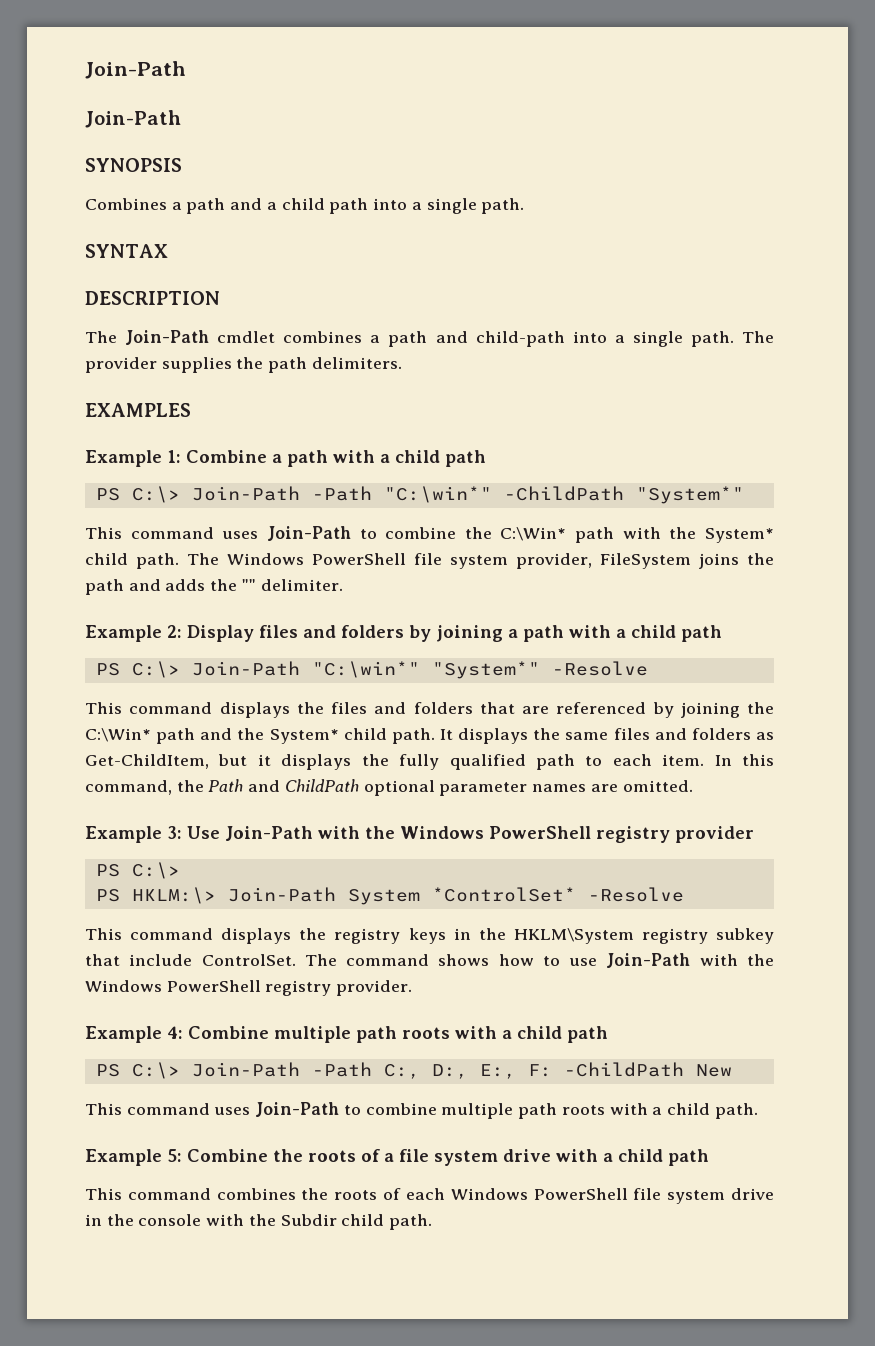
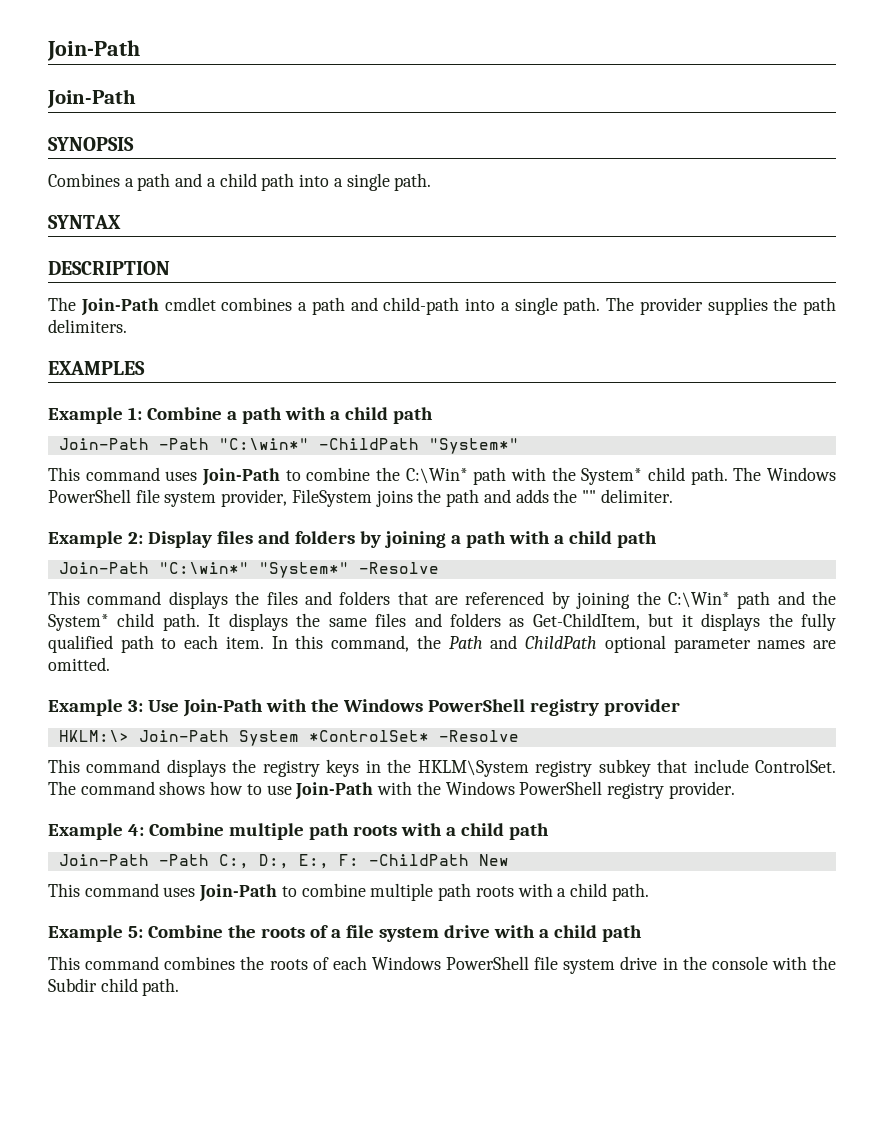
[95,486,180,503] PS C:\> -> (433, 415) none
[95,661,180,678] PS C:\> -> (657, 539) none
[95,862,180,879] [95,889,120,902] PS C:\> // PS -> (680, 707) none
[95,1062,180,1079] PS C:\> -> (549, 831) none

